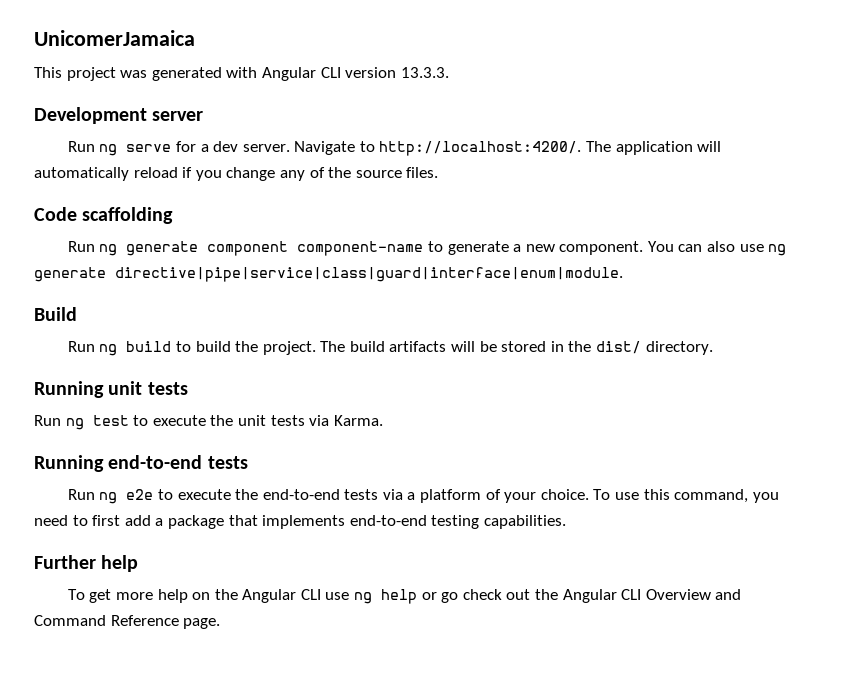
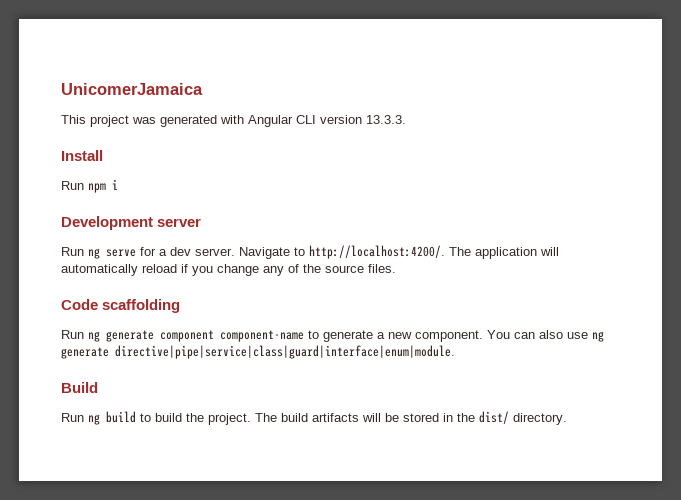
(449, 72) none -> [61,150,103,161] [61,179,118,193] // Install // Run npm i
[34,381,188,398] [34,415,383,430] [34,455,248,472] [67,489,779,504] [34,515,566,529] [34,555,139,572] [67,589,742,604] [34,615,221,629] // Running unit tests // Run ng test to execute the unit tests via Karma. // Running end-to-end tests // Run ng e2e to execute the end-to-end tests via a platform of your choice. To use this command, you need to first add a package that implements end-to-end testing capabilities. // Further help // To get more help on the Angular CLI use ng help or go check out the Angular CLI Overview and Command Reference page. -> (567, 419) none

